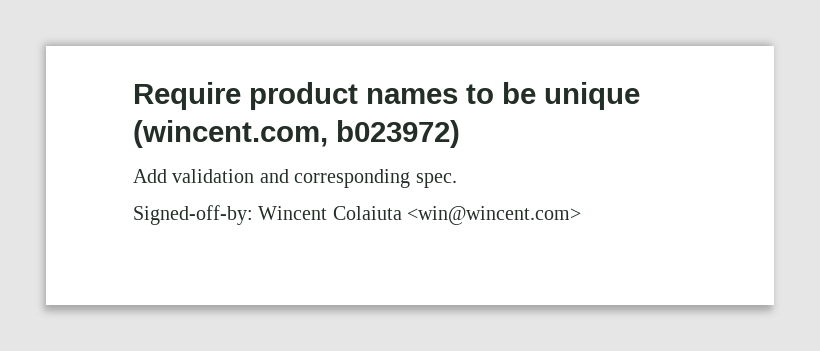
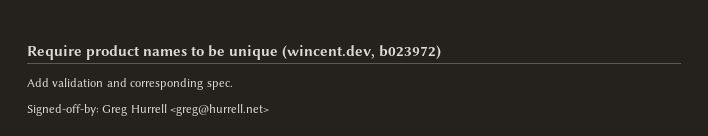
[133,120,328,148] (wincent.com, -> [282,45,376,60] (wincent.dev,
[258,206,582,225] Wincent Colaiuta <win@wincent.com> -> [102,104,270,116] Greg Hurrell <greg@hurrell.net>

